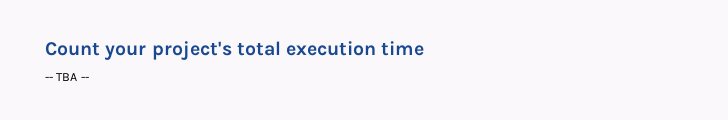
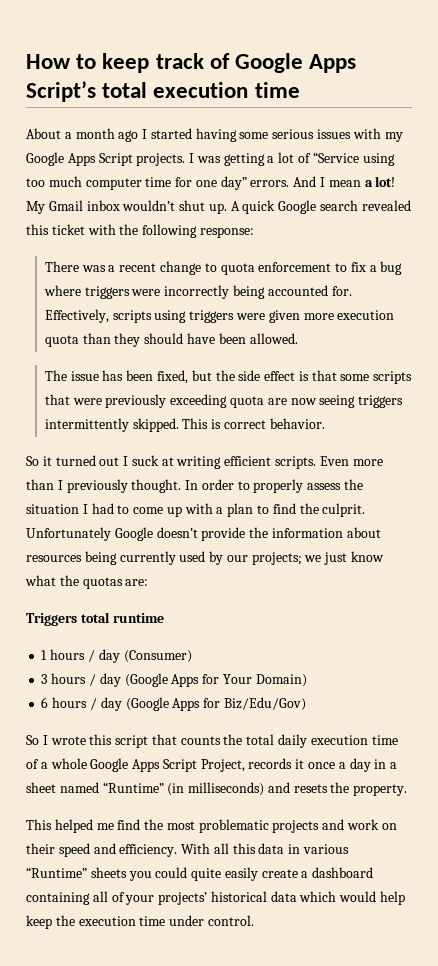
[45,41,425,60] [45,73,89,81] Count your project's total execution time // -- TBA -- -> [26,53,357,73] [26,81,300,102] [26,128,403,142] [26,152,395,166] [26,176,396,190] [26,200,411,214] [26,224,254,238] [44,261,403,275] [43,285,352,299] [44,309,395,323] [44,333,298,347] [44,370,413,384] [44,394,404,408] [44,418,325,432] [26,455,383,469] [26,479,364,493] [26,503,366,517] [26,527,381,541] [26,551,385,565] [25,575,149,589] [26,612,164,626] [41,649,192,663] [41,673,307,687] [41,697,306,711] [26,734,398,748] [26,758,398,772] [26,782,408,796] [26,819,397,833] [26,843,350,857] [26,867,374,881] [26,891,406,905] [26,915,254,929] How to keep track of Google Apps Script’s total execution time // About a month ago I started having some serious issues with my Google Apps Script projects. I was getting a lot of “Service using too much computer time for one day” errors. And I mean a lot! My Gmail inbox wouldn’t shut up. A quick Google search revealed this ticket with the following response: // There was a recent change to quota enforcement to fix a bug where triggers were incorrectly being accounted for. Effectively, scripts using triggers were given more execution quota than they should have been allowed. // The issue has been fixed, but the side effect is that some scripts that were previously exceeding quota are now seeing triggers intermittently skipped. This is correct behavior. // So it turned out I suck at writing efficient scripts. Even more than I previously thought. In order to properly assess the situation I had to come up with a plan to find the culprit. Unfortunately Google doesn’t provide the information about resources being currently used by our projects; we just know what the quotas are: // Triggers total runtime // 1 hours / day (Consumer) // 3 hours / day (Google Apps for Your Domain) // 6 hours / day (Google Apps for Biz/Edu/Gov) // So I wrote this script that counts the total daily execution time of a whole Google Apps Script Project, records it once a day in a sheet named “Runtime” (in milliseconds) and resets the property. // This helped me find the most problematic projects and work on their speed and efficiency. With all this data in various “Runtime” sheets you could quite easily create a dashboard containing all of your projects’ historical data which would help keep the execution time under control.

